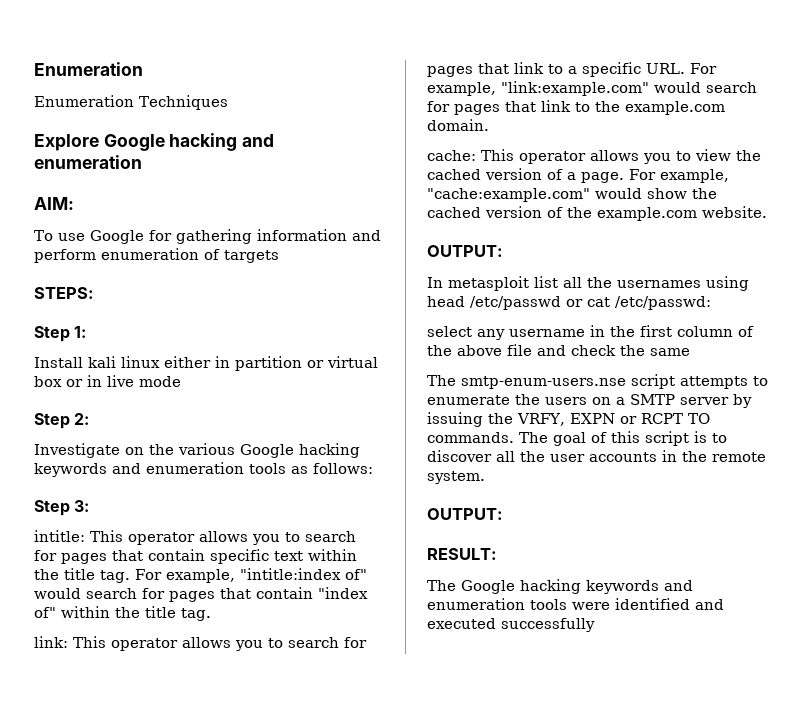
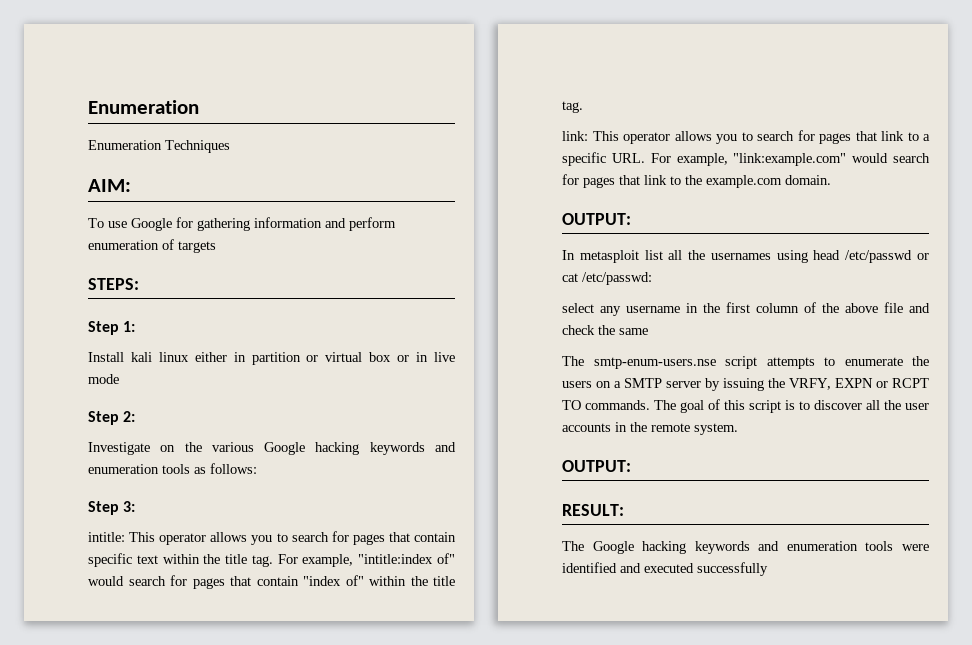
[34,133,275,151] [34,155,142,169] // Explore Google hacking and enumeration -> (230, 146) none
[427,149,761,164] [427,168,729,183] [427,188,717,202] [427,206,767,221] // cache: This operator allows you to view the cached version of a page. For example, "cache:example.com" would show the cached version of the example.com website. -> (831, 180) none

